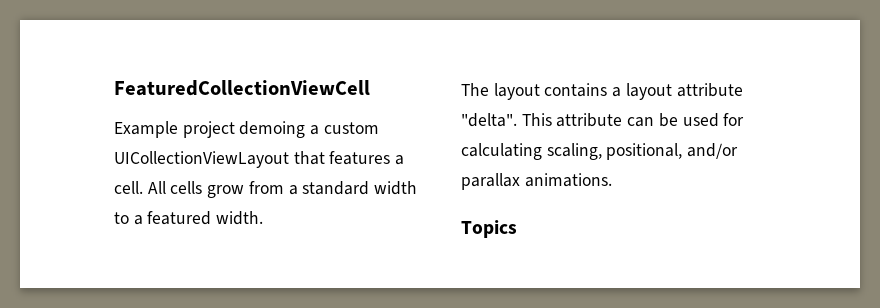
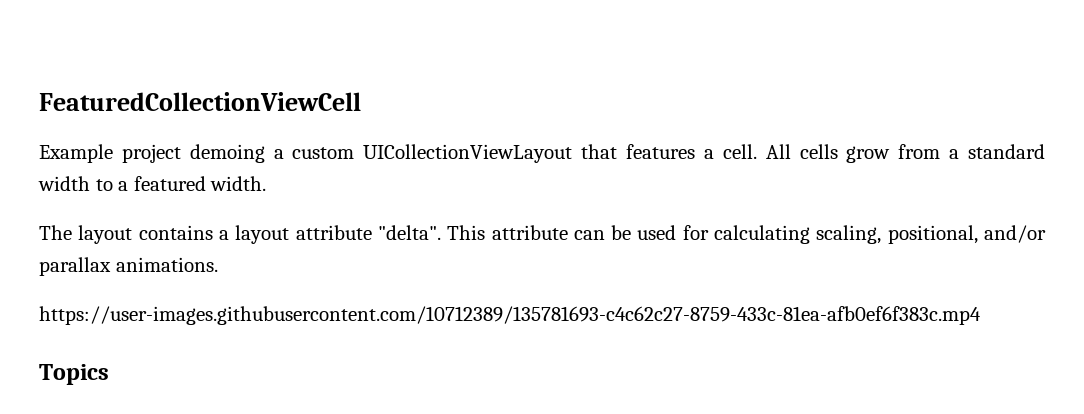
(612, 180) none -> [39,306,981,325] // https://user-images.githubusercontent.com/10712389/135781693-c4c62c27-8759-433c-81ea-afb0ef6f383c.mp4

